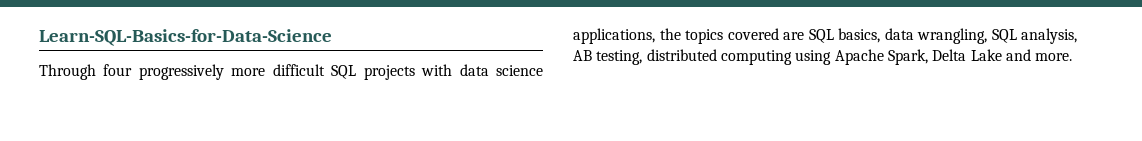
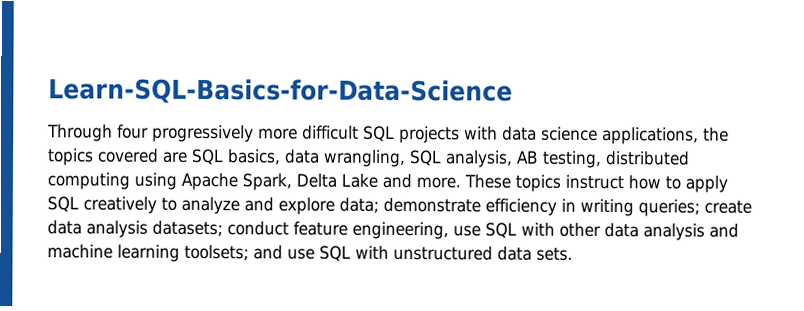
(1073, 57) none -> [464,174,728,193] [47,196,752,217] [47,220,739,241] [47,244,573,262] These topics instruct how to apply SQL creatively to analyze and explore data; demonstrate efficiency in writing queries; create data analysis datasets; conduct feature engineering, use SQL with other data analysis and machine learning toolsets; and use SQL with unstructured data sets.

